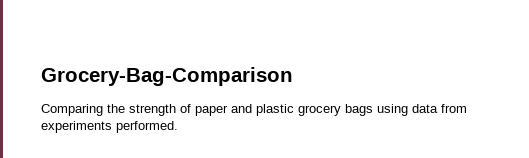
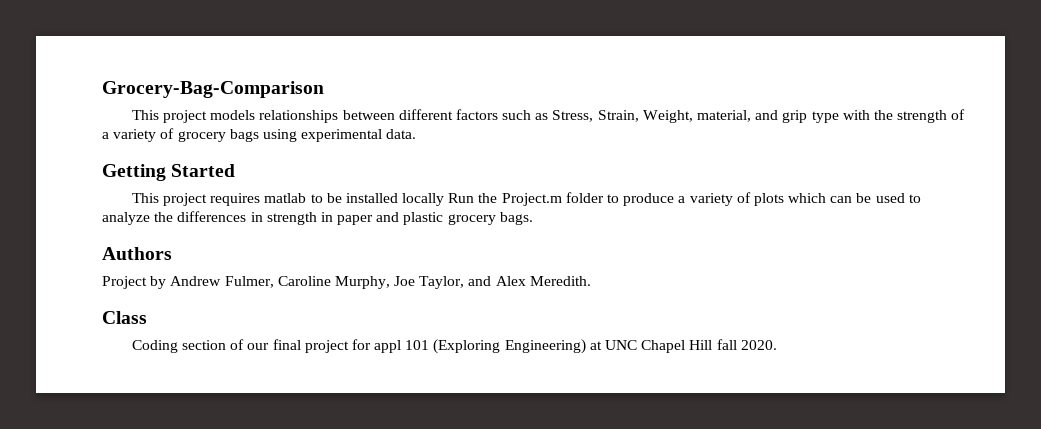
[41,104,467,116] [41,121,178,133] Comparing the strength of paper and plastic grocery bags using data from experiments performed. -> [131,109,966,123] [102,128,417,142] [102,164,236,181] [131,192,921,206] [102,211,533,225] [102,247,172,260] [102,276,591,289] [102,311,147,324] [131,339,777,354] This project models relationships between different factors such as Stress, Strain, Weight, material, and grip type with the strength of a variety of grocery bags using experimental data. // Getting Started // This project requires matlab to be installed locally Run the Project.m folder to produce a variety of plots which can be used to analyze the differences in strength in paper and plastic grocery bags. // Authors // Project by Andrew Fulmer, Caroline Murphy, Joe Taylor, and Alex Meredith. // Class // Coding section of our final project for appl 101 (Exploring Engineering) at UNC Chapel Hill fall 2020.

